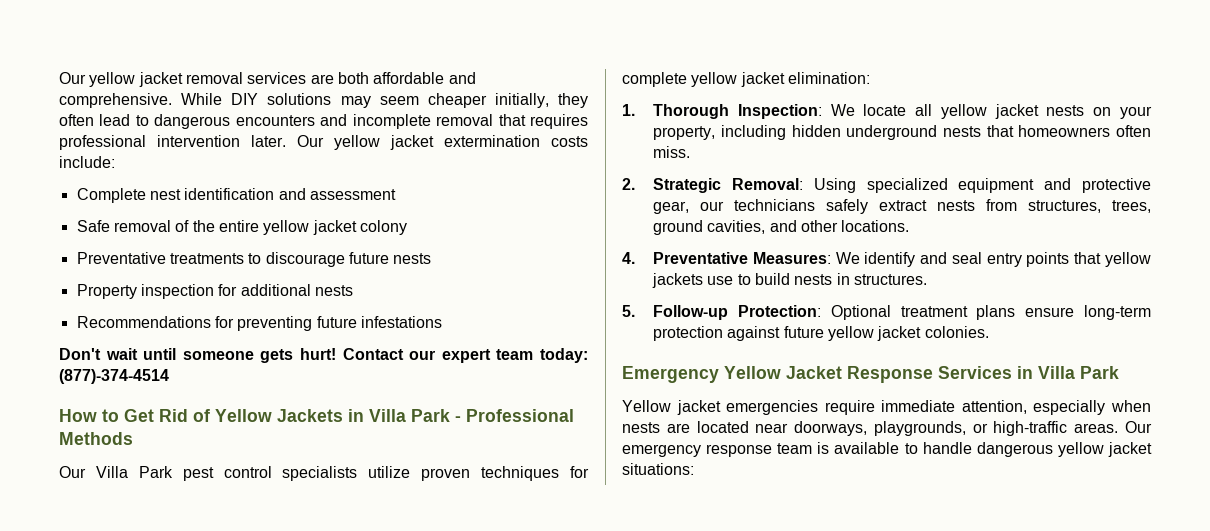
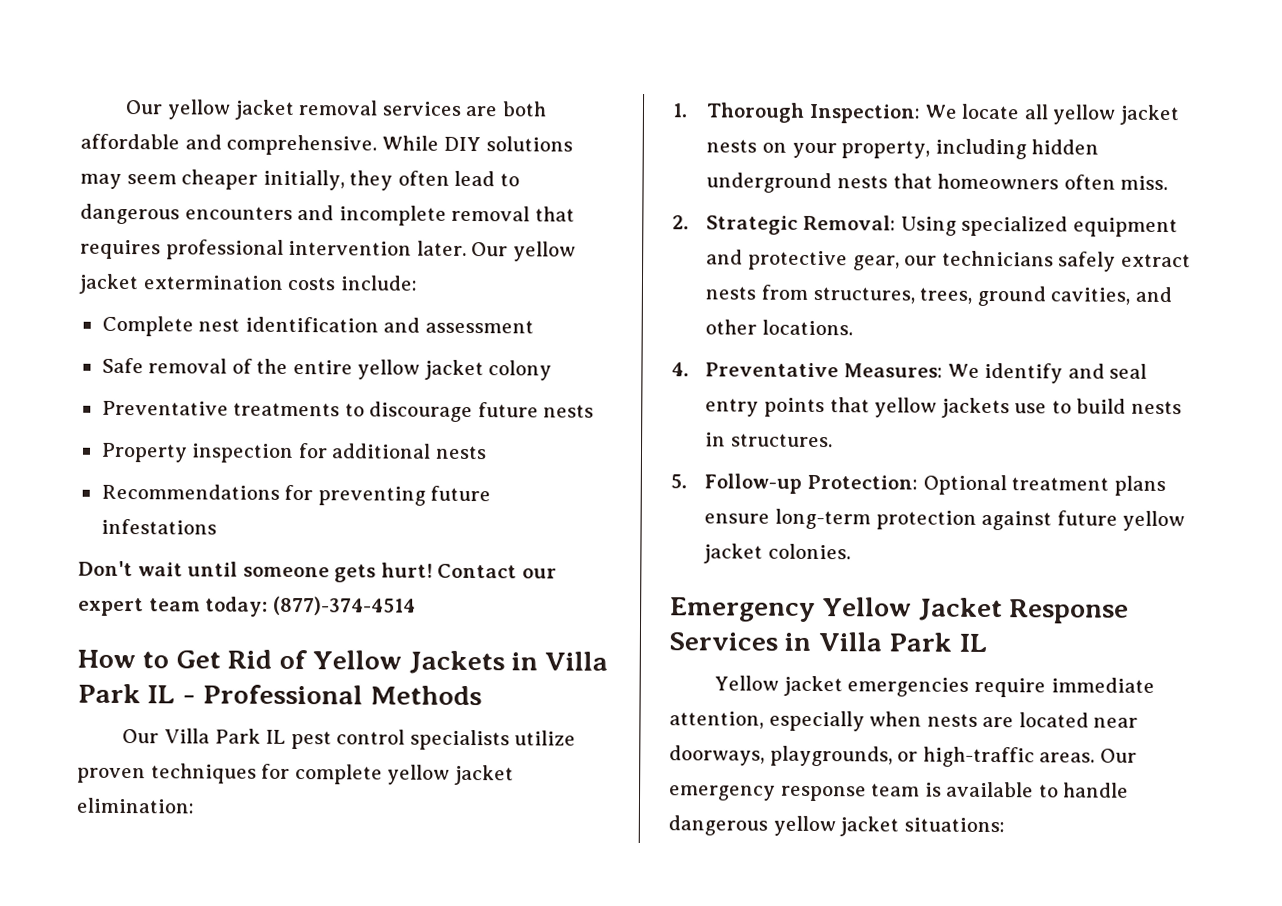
(450, 415) none -> [147,685,176,704] IL
(173, 472) none -> [265,729,287,744] IL
(1119, 372) none -> [958,633,987,652] IL

